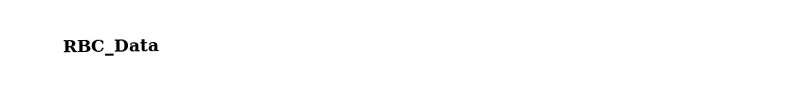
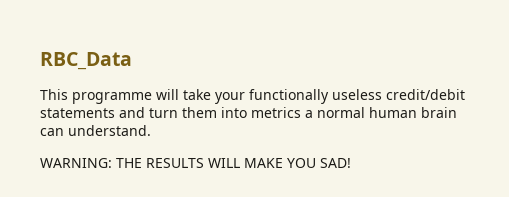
(160, 48) none -> [40,89,465,104] [40,107,457,118] [40,125,151,136] [40,158,351,168] // This programme will take your functionally useless credit/debit statements and turn them into metrics a normal human brain can understand. // WARNING: THE RESULTS WILL MAKE YOU SAD!

